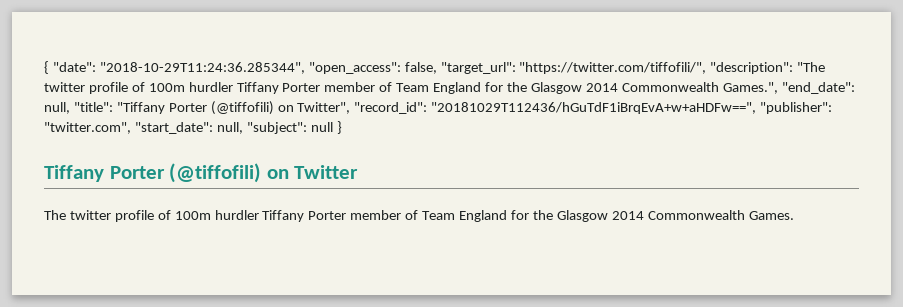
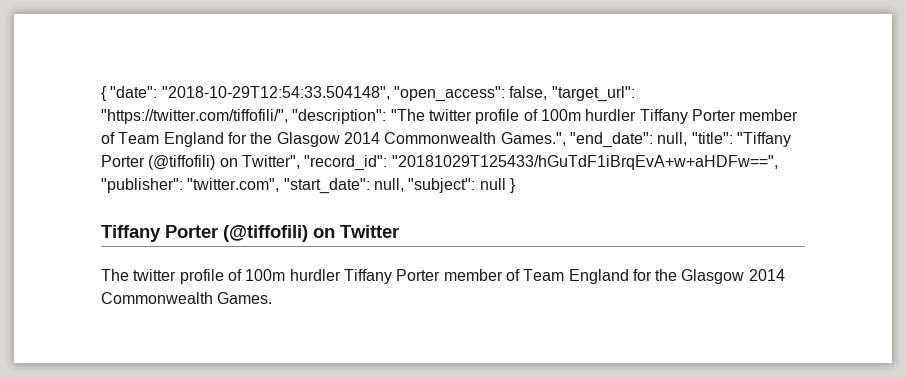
[99,62,305,74] "2018-10-29T11:24:36.285344", -> [161,86,390,100] "2018-10-29T12:54:33.504148",
[431,102,757,114] "20181029T112436/hGuTdF1iBrqEvA+w+aHDFw==", -> [391,155,778,170] "20181029T125433/hGuTdF1iBrqEvA+w+aHDFw==",

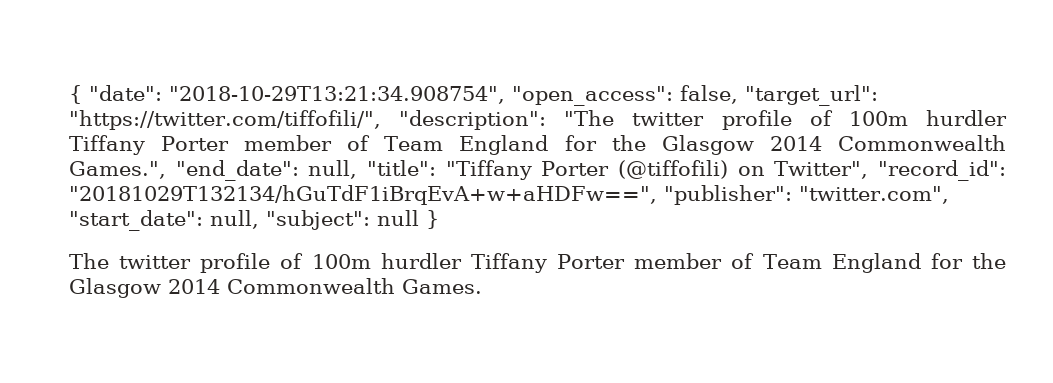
[161,86,390,100] "2018-10-29T12:54:33.504148", -> [169,86,505,104] "2018-10-29T13:21:34.908754",
[391,155,778,170] "20181029T125433/hGuTdF1iBrqEvA+w+aHDFw==", -> [69,185,657,205] "20181029T132134/hGuTdF1iBrqEvA+w+aHDFw==",
[101,225,399,242] // Tiffany Porter (@tiffofili) on Twitter -> (439, 219) none

